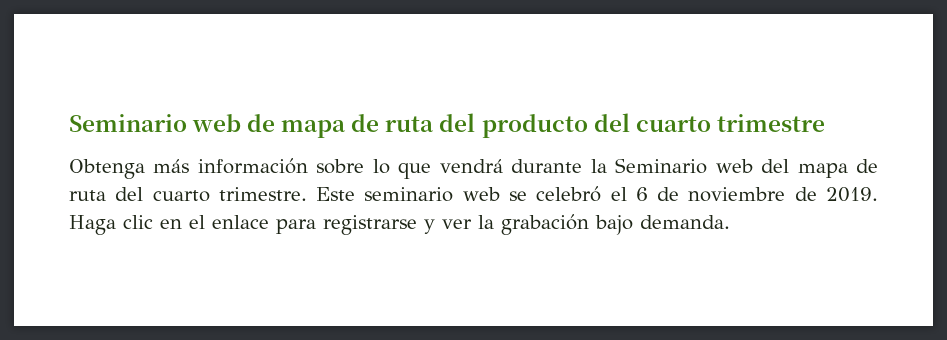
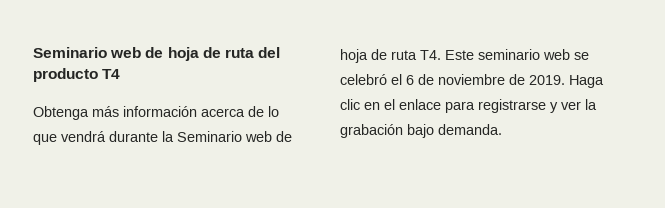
[69,114,347,138] Seminario web de mapa -> [33,47,199,61] Seminario web de hoja
[593,113,825,132] del cuarto trimestre -> [102,69,121,79] T4
[316,159,365,174] sobre -> [201,106,264,117] acerca de
[761,159,878,178] [69,187,307,202] del mapa de ruta del cuarto trimestre. -> [276,131,292,142] [340,49,441,63] de hoja de ruta T4.

